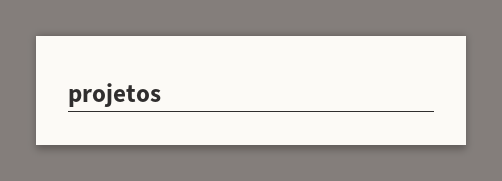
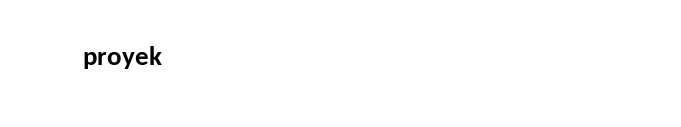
[68,83,161,107] projetos -> [83,46,162,69] proyek

